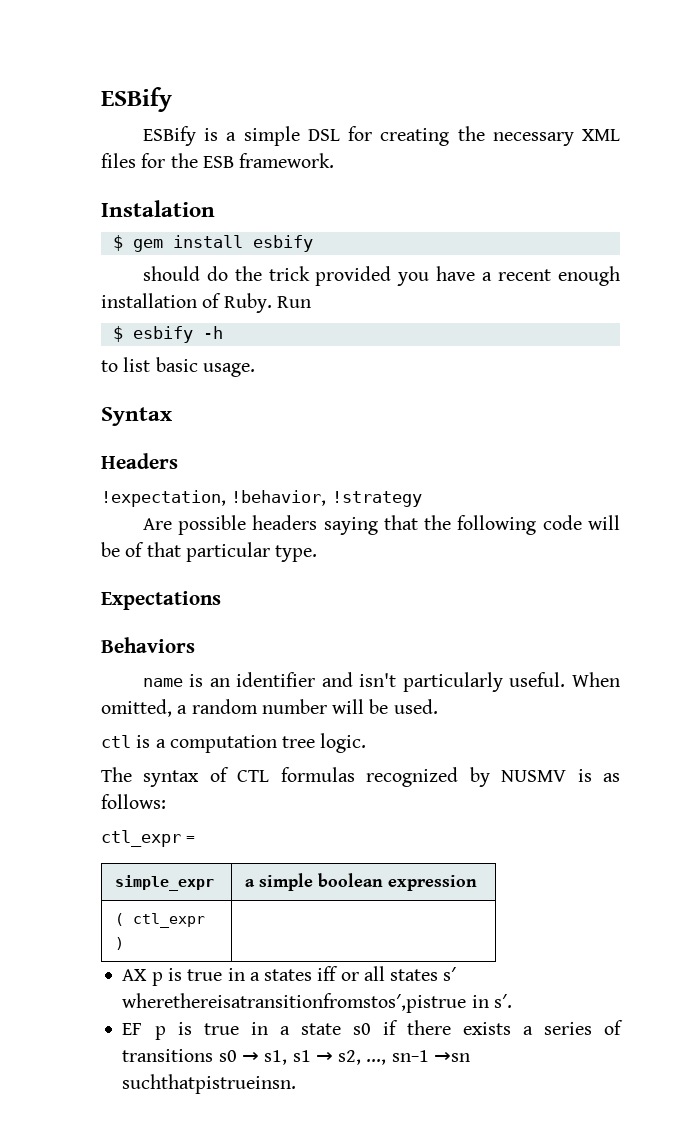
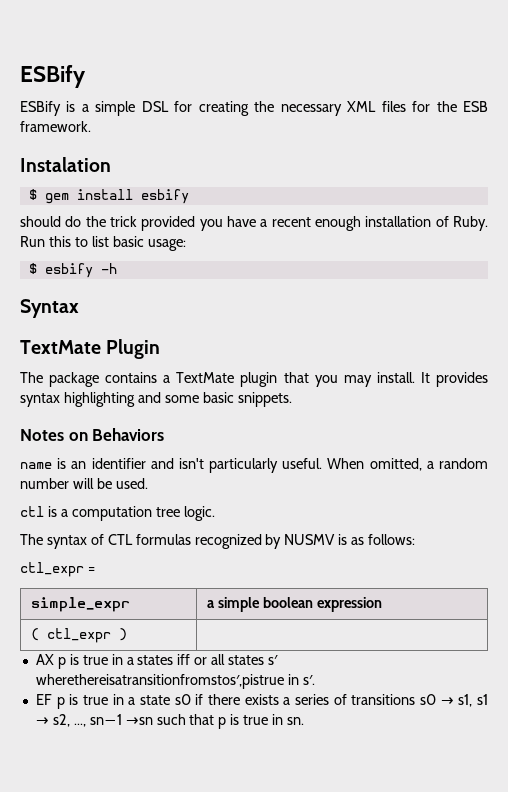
[112,326,223,343] [101,357,255,377] [101,407,172,426] [101,453,178,469] [101,490,422,507] [142,515,620,535] [101,542,318,562] [101,591,221,610] // $ esbify -h // to list basic usage. // Syntax // Headers // !expectation, !behavior, !strategy // Are possible headers saying that the following code will be of that particular type. // Expectations // -> [48,236,186,251] [28,263,117,278] [20,299,79,318] [20,339,161,359] [20,372,488,387] [20,392,292,407] [20,429,88,441] this to list basic usage: // $ esbify -h // Syntax // TextMate Plugin // The package contains a TextMate plugin that you may install. It provides syntax highlighting and some basic snippets. // Notes on
[122,1074,297,1094] suchthatpistrueinsn. -> [156,714,305,729] such that p is true in sn.

